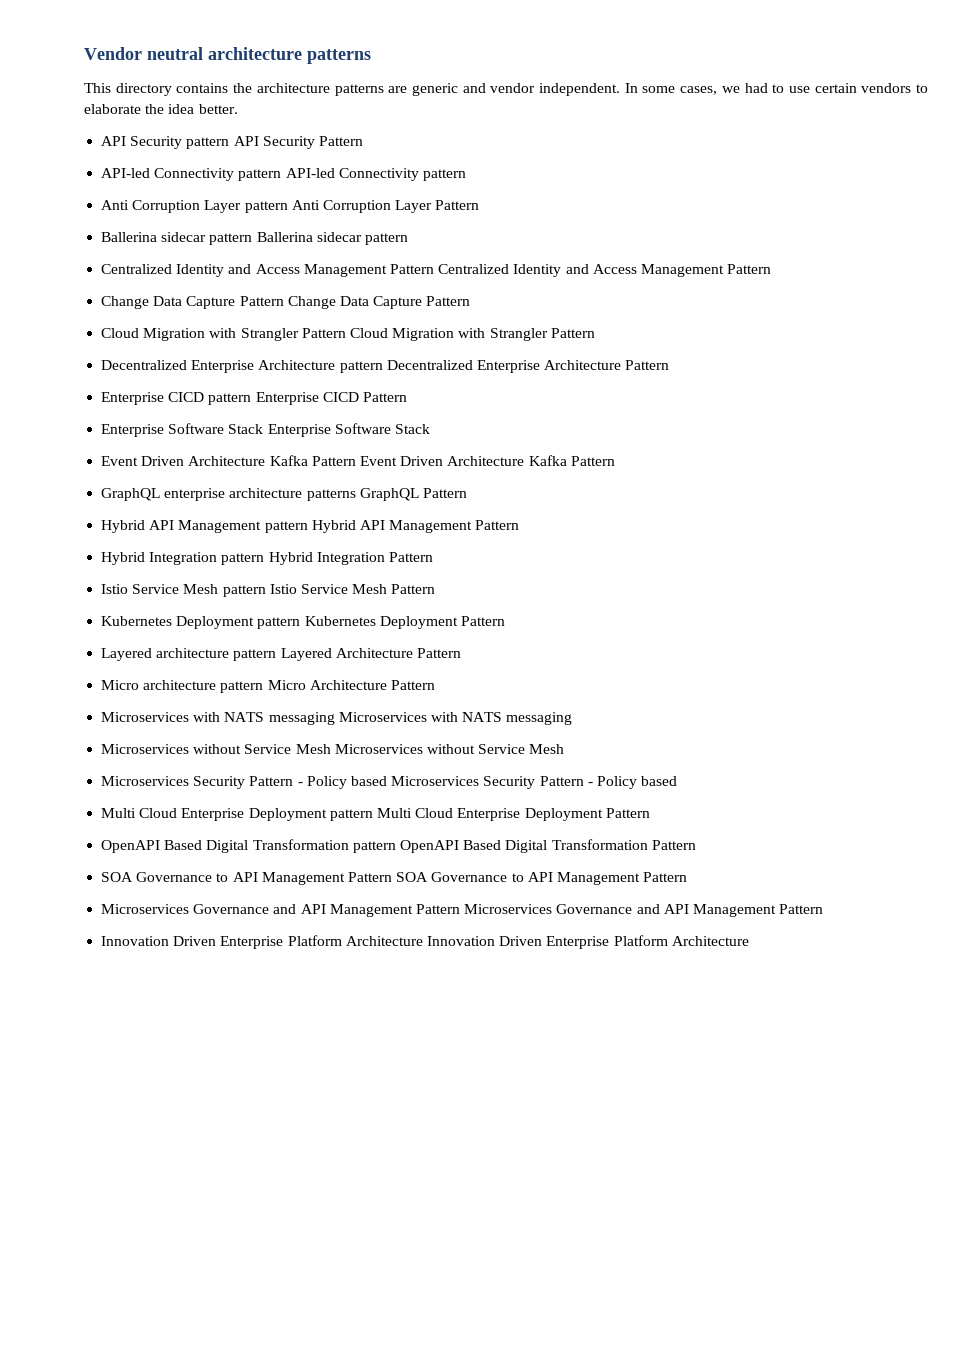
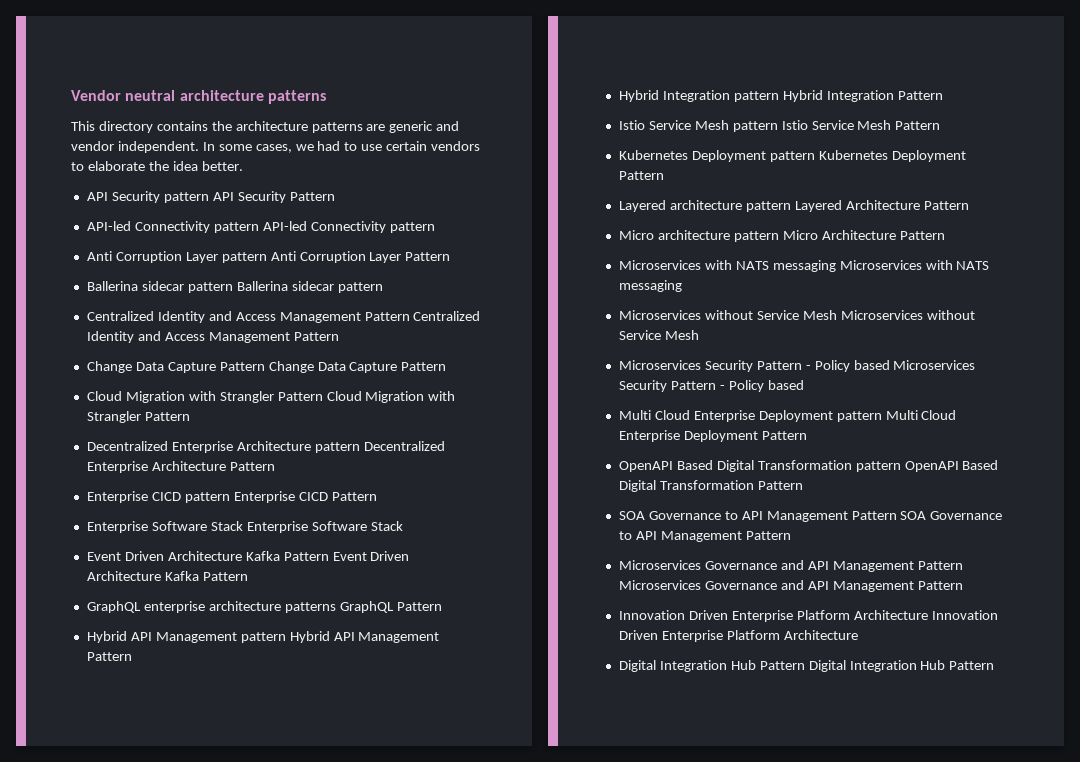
(749, 941) none -> [618,660,995,672] // Digital Integration Hub Pattern Digital Integration Hub Pattern

